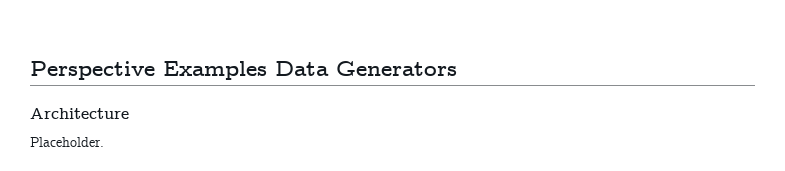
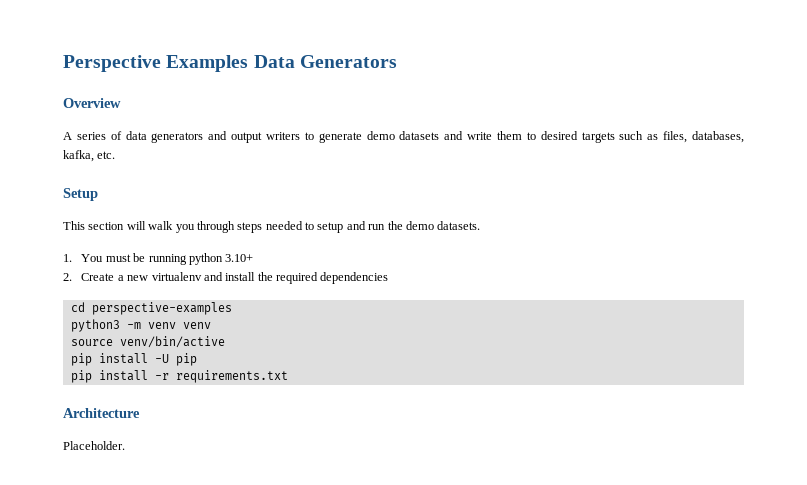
(457, 68) none -> [63,98,121,108] [63,131,744,143] [63,150,116,162] [63,188,98,201] [63,221,481,233] [63,253,254,265] [63,272,389,284] [70,302,232,315] [70,319,211,332] [70,336,225,348] [70,353,197,366] [70,370,288,383] // Overview // A series of data generators and output writers to generate demo datasets and write them to desired targets such as files, databases, kafka, etc. // Setup // This section will walk you through steps needed to setup and run the demo datasets. // 1. You must be running python 3.10+ // 2. Create a new virtualenv and install the required dependencies // cd perspective-examples // python3 -m venv venv // source venv/bin/active // pip install -U pip // pip install -r requirements.txt

